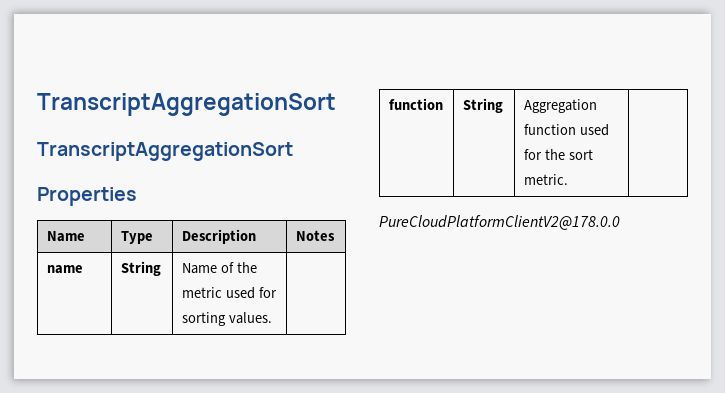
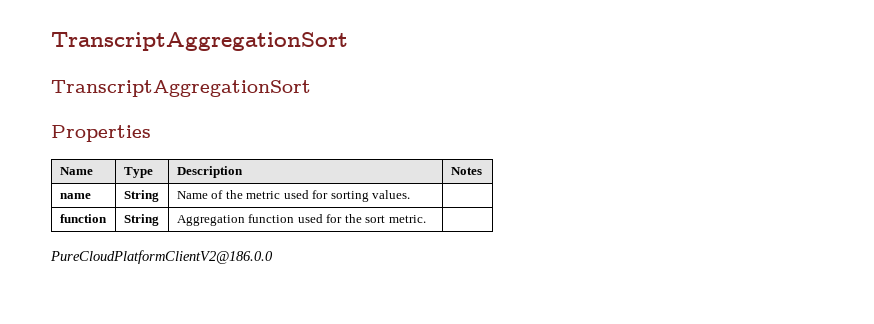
[379,215,620,230] PureCloudPlatformClientV2@178.0.0 -> [50,250,273,264] PureCloudPlatformClientV2@186.0.0

